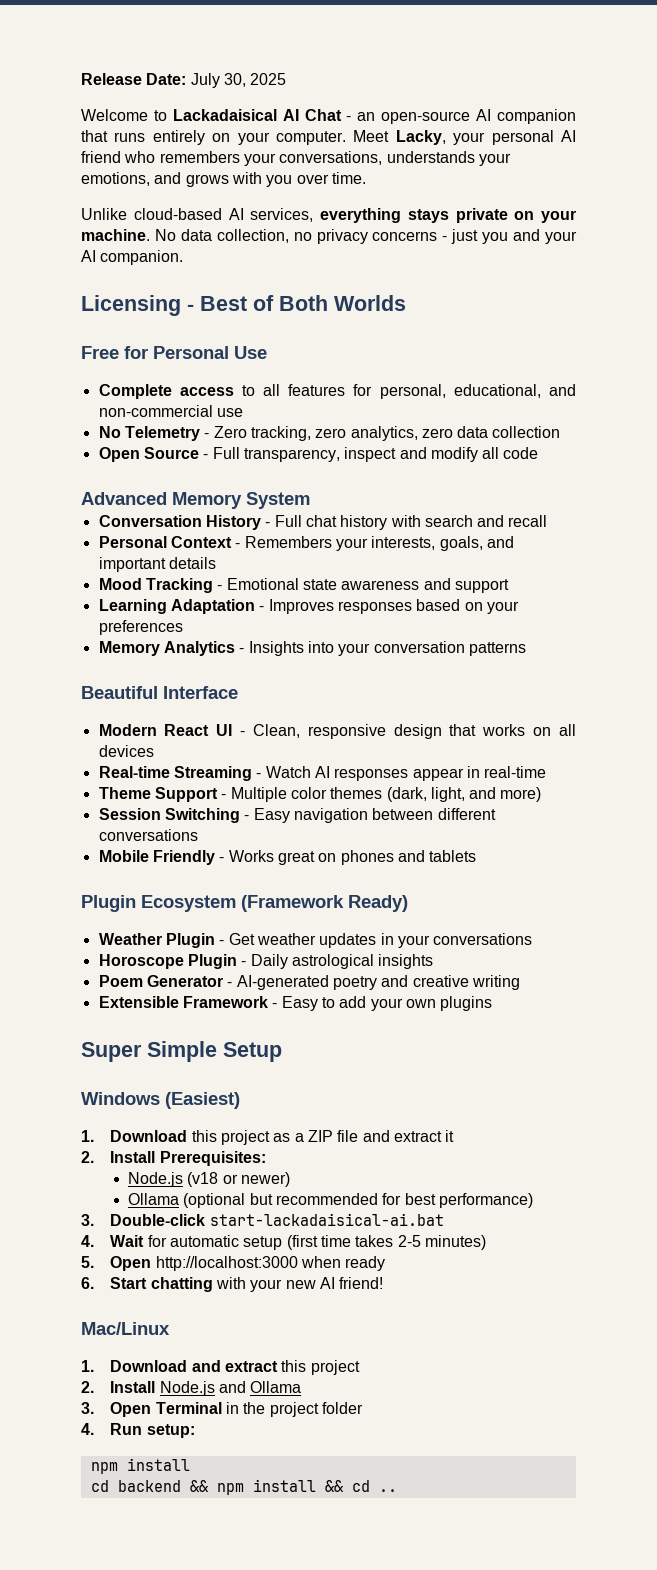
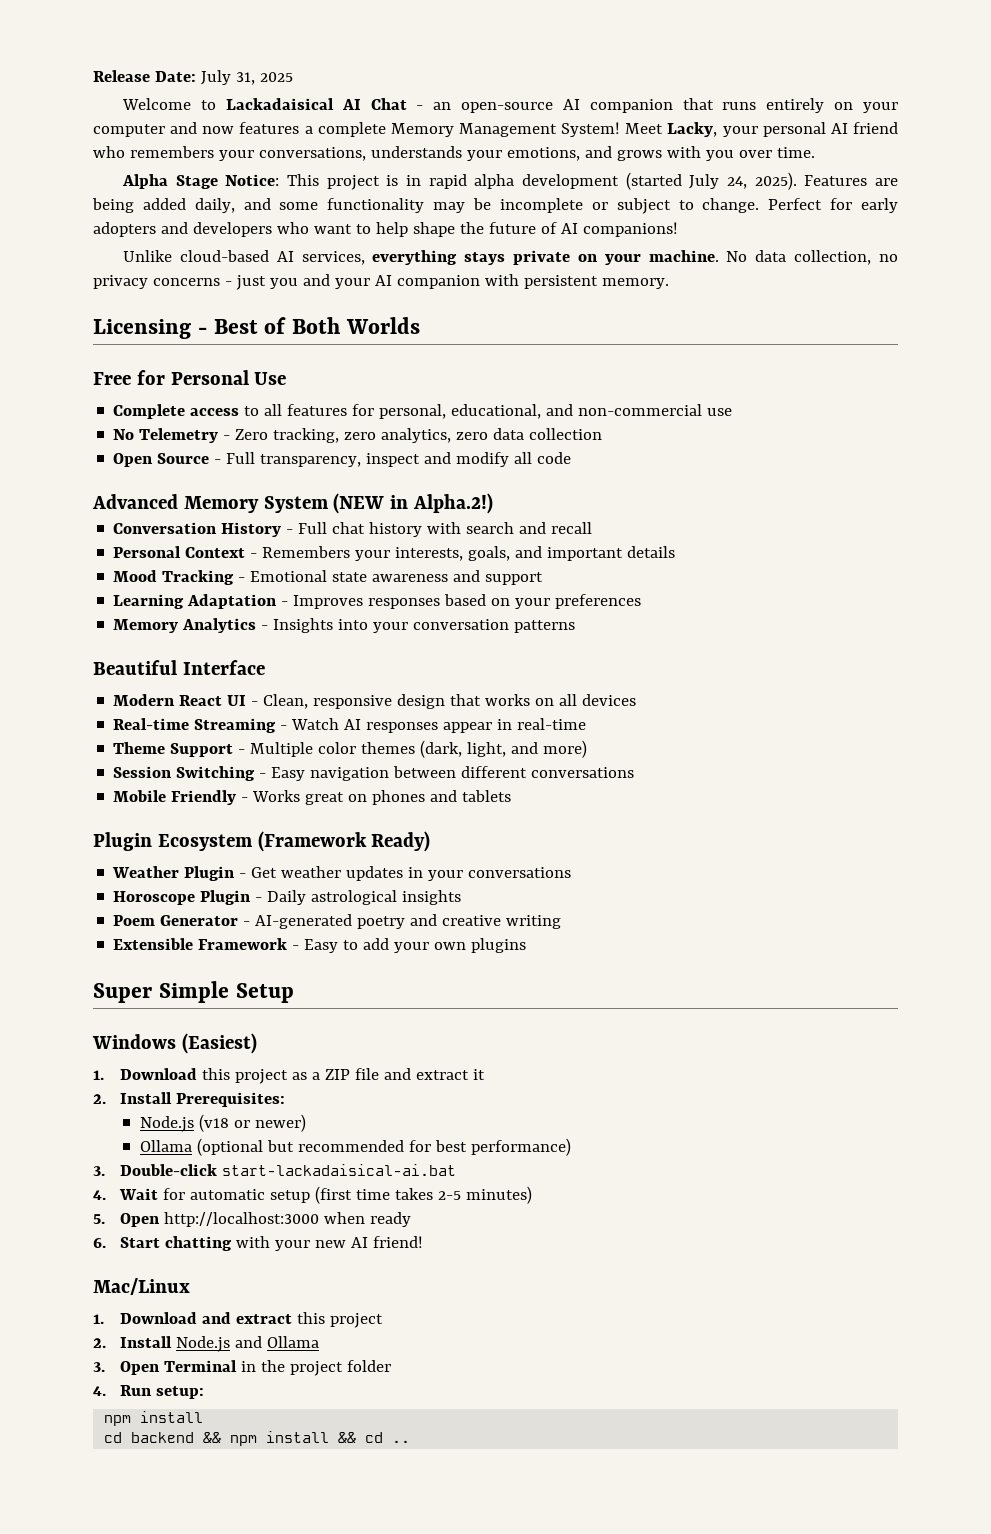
[223,73,246,87] 30, -> [235,72,255,85] 31,
[276,131,346,145] computer. -> [93,122,621,137] computer and now features a complete Memory Management System!
(366, 178) none -> [122,172,899,190] [92,198,899,214] [93,222,678,237] // Alpha Stage Notice: This project is in rapid alpha development (started July 24, 2025). Features are being added daily, and some functionality may be incomplete or subject to change. Perfect for early adopters and developers who want to help shape the future of AI companions!
[100,250,184,265] companion. -> [396,274,669,289] companion with persistent memory.
(310, 500) none -> [333,493,494,514] (NEW in Alpha.2!)

